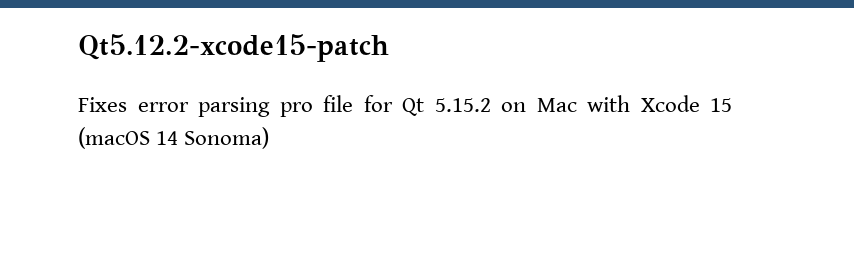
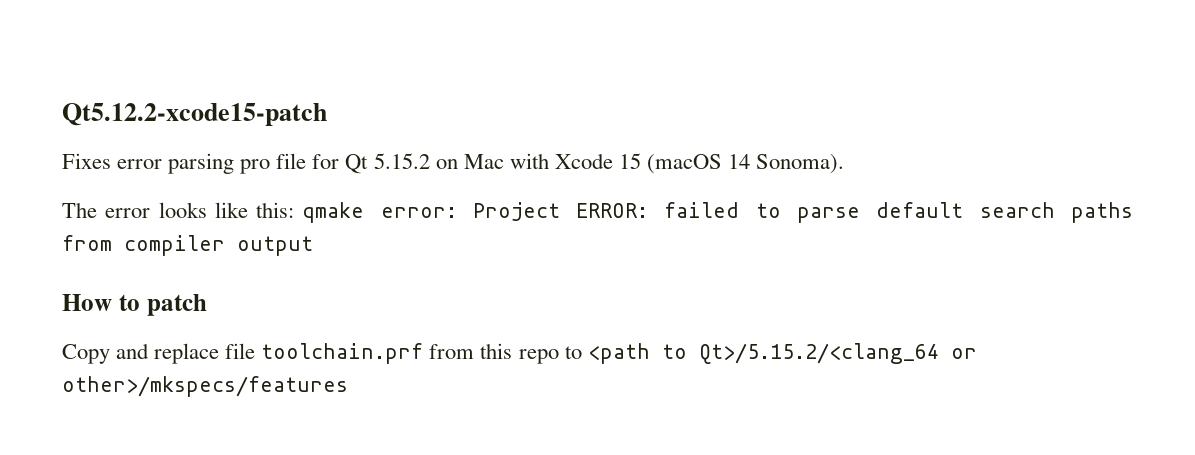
[184,127,270,149] Sonoma) -> [756,154,845,174] [62,202,1133,223] [62,235,313,256] [62,294,207,316] [62,343,977,364] [62,376,348,397] Sonoma). // The error looks like this: qmake error: Project ERROR: failed to parse default search paths from compiler output // How to patch // Copy and replace file toolchain.prf from this repo to <path to Qt>/5.15.2/<clang_64 or other>/mkspecs/features

